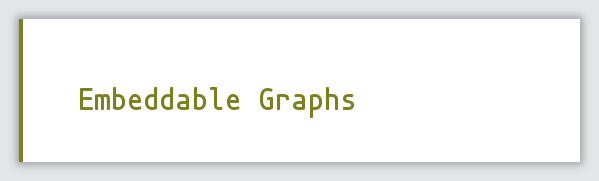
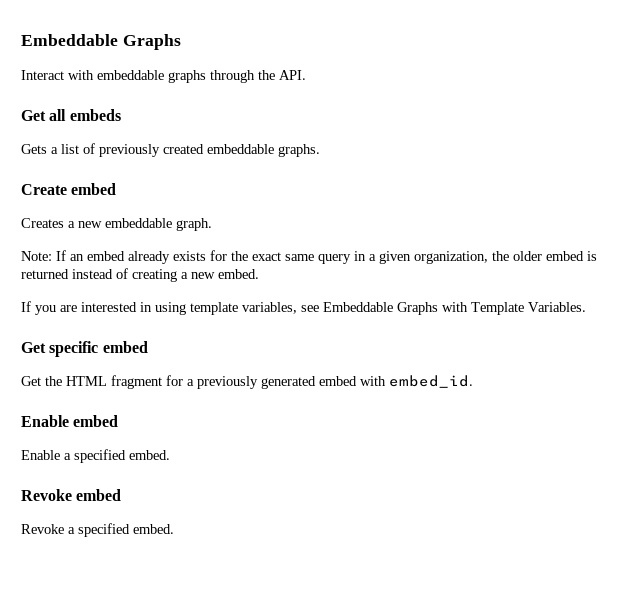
[78,87,357,118] Embeddable Graphs -> [21,34,181,50] [21,70,306,83] [21,109,121,121] [21,143,320,157] [21,183,117,195] [21,218,212,231] [21,250,597,264] [21,268,259,282] [21,301,586,315] [21,341,148,357] [21,375,473,389] [21,415,119,427] [21,449,170,463] [21,489,122,501] [21,523,174,537] Embeddable Graphs // Interact with embeddable graphs through the API. // Get all embeds // Gets a list of previously created embeddable graphs. // Create embed // Creates a new embeddable graph. // Note: If an embed already exists for the exact same query in a given organization, the older embed is returned instead of creating a new embed. // If you are interested in using template variables, see Embeddable Graphs with Template Variables. // Get specific embed // Get the HTML fragment for a previously generated embed with embed_id. // Enable embed // Enable a specified embed. // Revoke embed // Revoke a specified embed.

